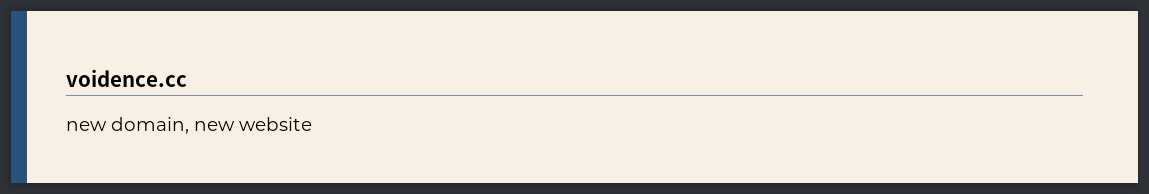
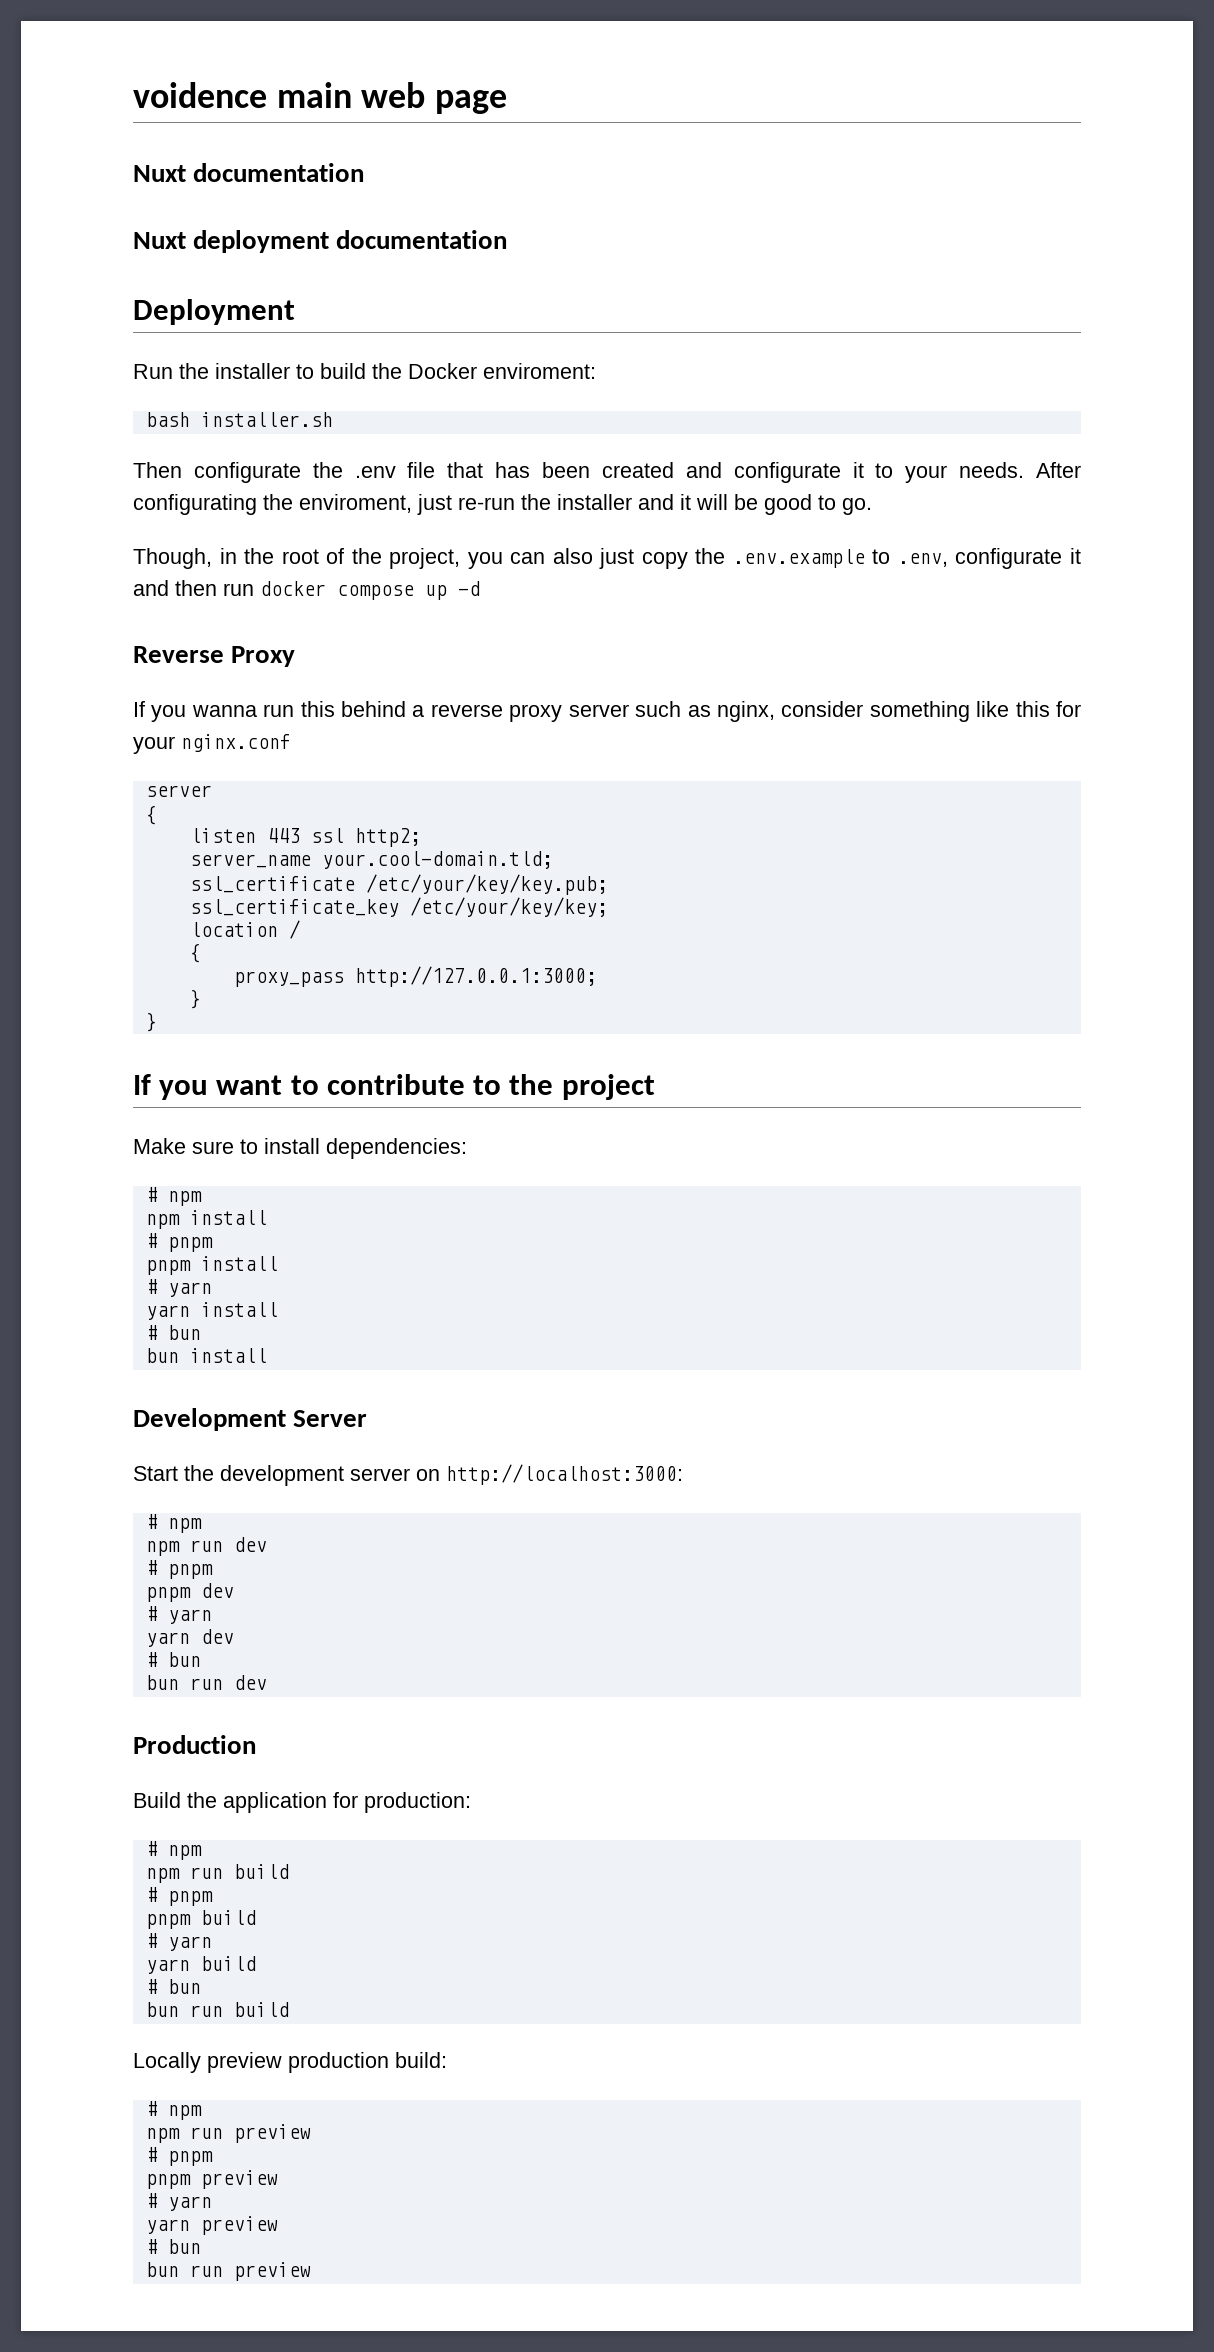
[66,69,187,87] [66,117,312,134] voidence.cc // new domain, new website -> [133,82,507,114] [133,163,365,182] [133,230,508,253] [133,299,295,325] [133,363,596,379] [145,412,333,427] [133,462,1081,483] [133,494,872,515] [133,548,1081,569] [133,580,480,600] [133,646,296,667] [133,701,1081,722] [133,734,291,754] [145,785,212,797] [145,805,157,825] [189,828,421,847] [189,851,553,869] [189,874,608,895] [189,897,608,917] [189,920,300,939] [189,943,201,963] [233,966,597,987] [189,989,201,1009] [145,1012,157,1032] [133,1074,655,1100] [133,1138,467,1159] [145,1187,202,1206] [145,1210,267,1229] [145,1233,213,1252] [145,1256,278,1275] [145,1279,212,1297] [145,1302,278,1320] [145,1325,201,1340] [145,1348,267,1363] [133,1408,368,1431] [133,1464,683,1486] [145,1514,202,1533] [145,1537,267,1556] [145,1560,213,1579] [145,1583,234,1602] [145,1606,212,1624] [145,1629,234,1647] [145,1652,201,1667] [145,1675,267,1690] [133,1735,256,1754] [133,1792,471,1813] [145,1841,202,1860] [145,1864,289,1883] [145,1887,213,1906] [145,1910,256,1929] [145,1933,212,1951] [145,1956,256,1974] [145,1979,201,1994] [145,2002,289,2017] [133,2052,447,2073] [145,2101,202,2120] [145,2124,311,2143] [145,2147,213,2166] [145,2170,278,2189] [145,2193,212,2211] [145,2216,278,2235] [145,2239,201,2254] [145,2262,311,2281] voidence main web page // Nuxt documentation // Nuxt deployment documentation // Deployment // Run the installer to build the Docker enviroment: // bash installer.sh // Then configurate the .env file that has been created and configurate it to your needs. After configurating the enviroment, just re-run the installer and it will be good to go. // Though, in the root of the project, you can also just copy the .env.example to .env, configurate it and then run docker compose up -d // Reverse Proxy // If you wanna run this behind a reverse proxy server such as nginx, consider something like this for your nginx.conf // server // { // listen 443 ssl http2; // server_name your.cool-domain.tld; // ssl_certificate /etc/your/key/key.pub; // ssl_certificate_key /etc/your/key/key; // location / // { // proxy_pass http://127.0.0.1:3000; // } // } // If you want to contribute to the project // Make sure to install dependencies: // # npm // npm install // # pnpm // pnpm install // # yarn // yarn install // # bun // bun install // Development Server // Start the development server on http://localhost:3000: // # npm // npm run dev // # pnpm // pnpm dev // # yarn // yarn dev // # bun // bun run dev // Production // Build the application for production: // # npm // npm run build // # pnpm // pnpm build // # yarn // yarn build // # bun // bun run build // Locally preview production build: // # npm // npm run preview // # pnpm // pnpm preview // # yarn // yarn preview // # bun // bun run preview

